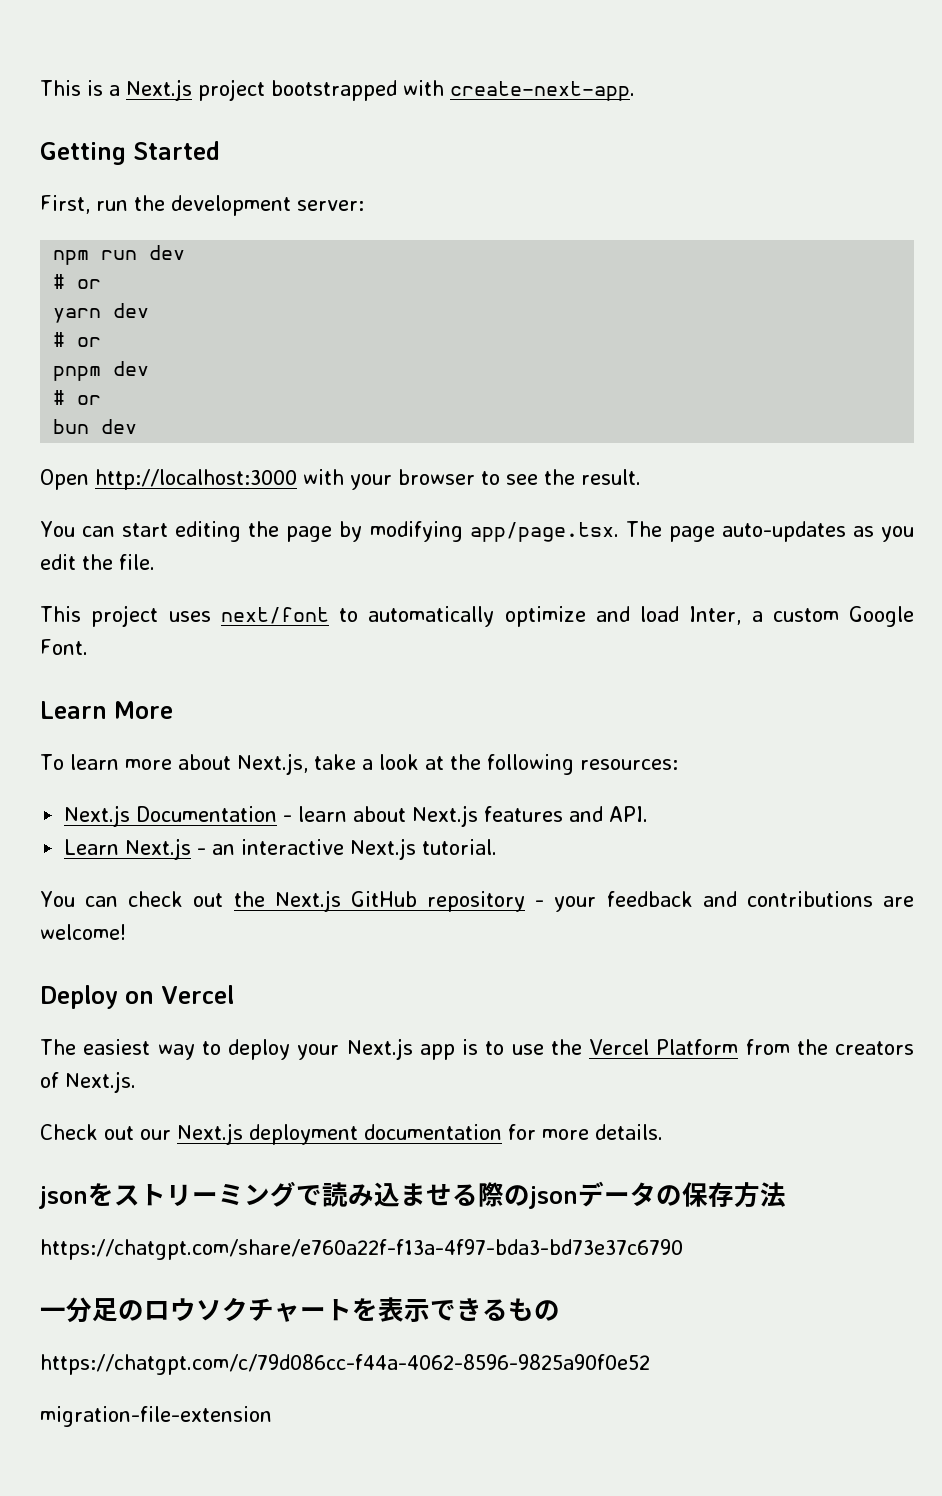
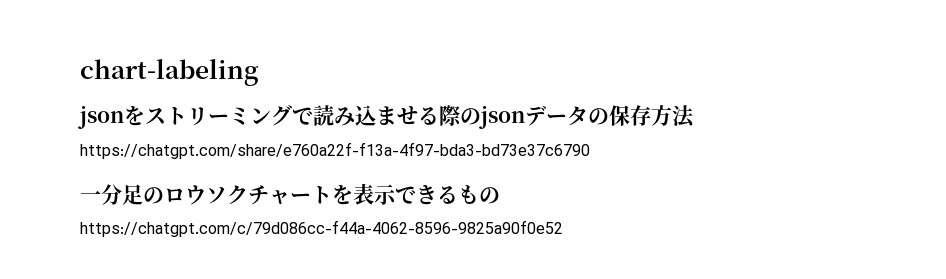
[40,79,635,101] [40,141,220,165] [40,195,364,216] [53,245,186,265] [53,274,102,289] [53,303,150,323] [53,332,102,347] [53,361,150,381] [53,390,102,405] [53,419,138,434] [40,469,641,490] [40,521,914,542] [40,554,155,570] [40,605,914,627] [40,639,88,655] [40,701,173,719] [40,753,678,775] [64,805,649,827] [64,838,498,860] [40,890,915,912] [40,924,126,940] [40,985,234,1009] [40,1038,914,1060] [40,1071,136,1093] [40,1123,663,1145] This is a Next.js project bootstrapped with create-next-app. // Getting Started // First, run the development server: // npm run dev // # or // yarn dev // # or // pnpm dev // # or // bun dev // Open http://localhost:3000 with your browser to see the result. // You can start editing the page by modifying app/page.tsx. The page auto-updates as you edit the file. // This project uses next/font to automatically optimize and load Inter, a custom Google Font. // Learn More // To learn more about Next.js, take a look at the following resources: // Next.js Documentation - learn about Next.js features and API. // Learn Next.js - an interactive Next.js tutorial. // You can check out the Next.js GitHub repository - your feedback and contributions are welcome! // Deploy on Vercel // The easiest way to deploy your Next.js app is to use the Vercel Platform from the creators of Next.js. // Check out our Next.js deployment documentation for more details. -> [80,59,259,86] chart-labeling
[40,1406,272,1427] // migration-file-extension -> (563, 228) none

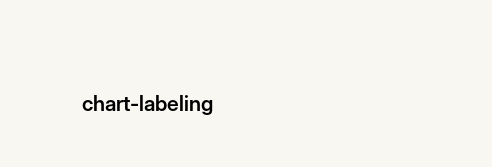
[78,105,695,129] [80,142,590,159] [80,183,500,205] [80,220,563,237] // jsonをストリーミングで読み込ませる際のjsonデータの保存方法 // https://chatgpt.com/share/e760a22f-f13a-4f97-bda3-bd73e37c6790 // 一分足のロウソクチャートを表示できるもの // https://chatgpt.com/c/79d086cc-f44a-4062-8596-9825a90f0e52 -> (213, 105) none

